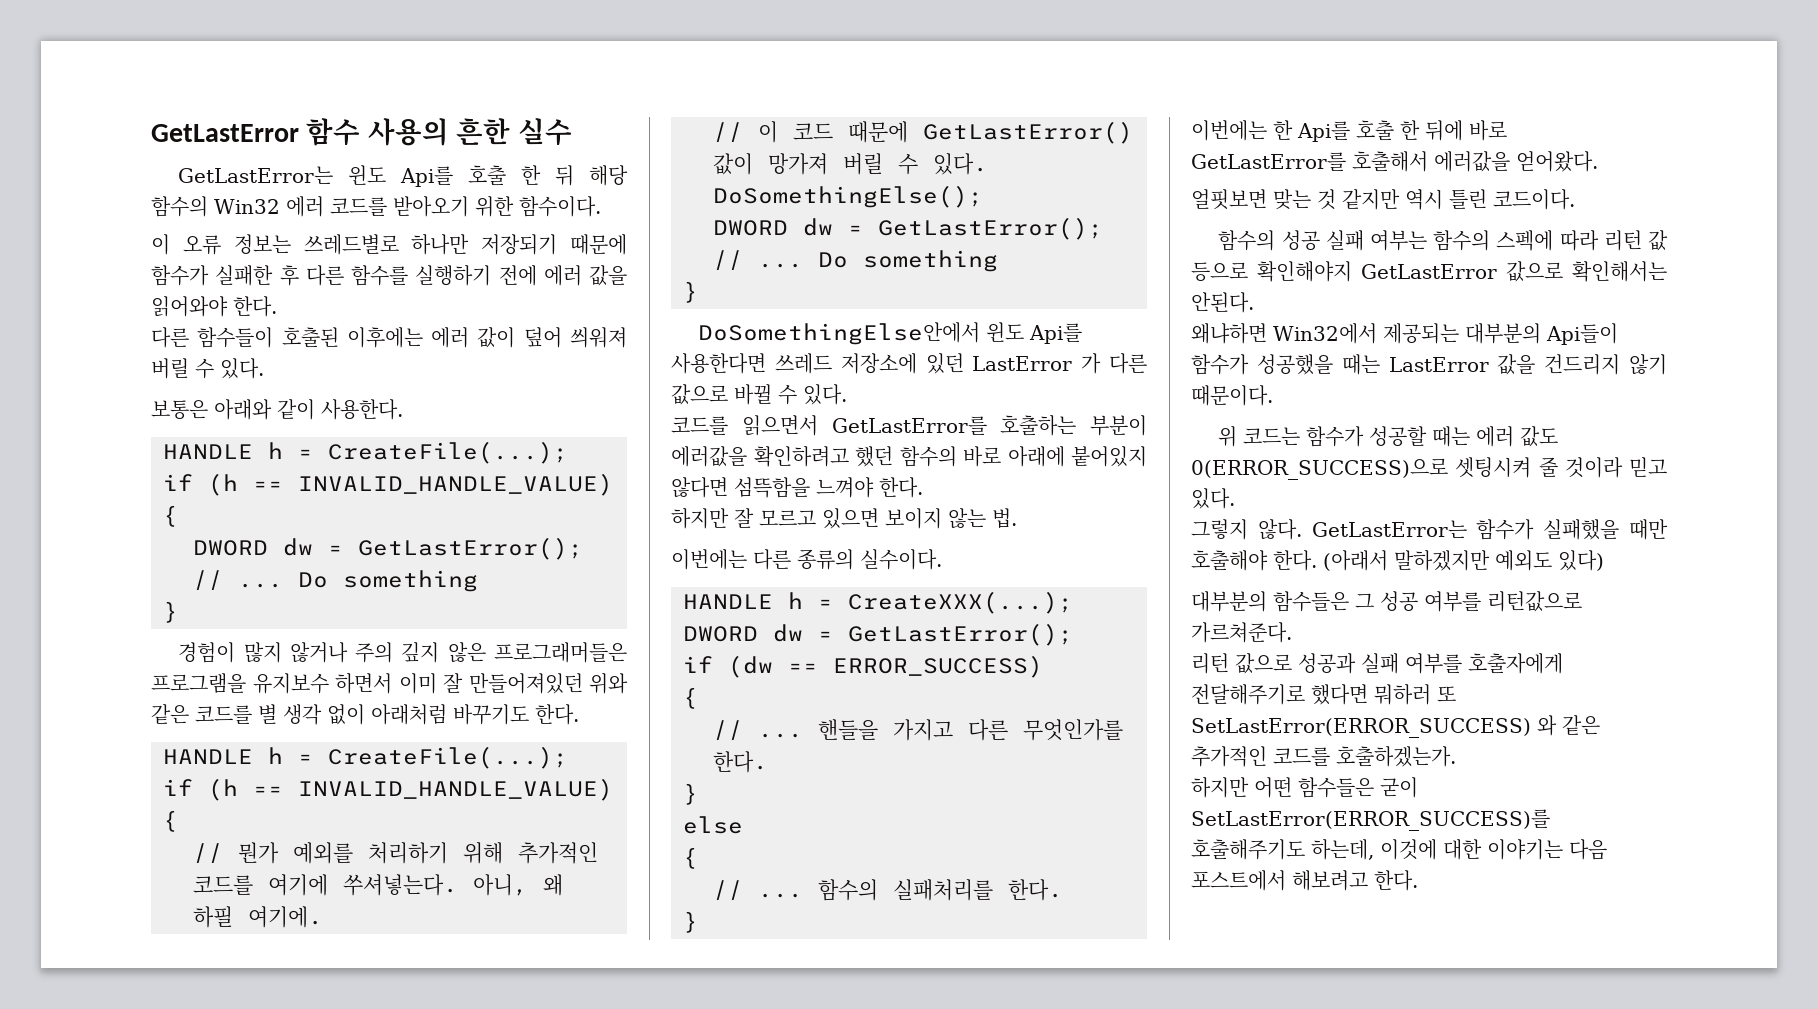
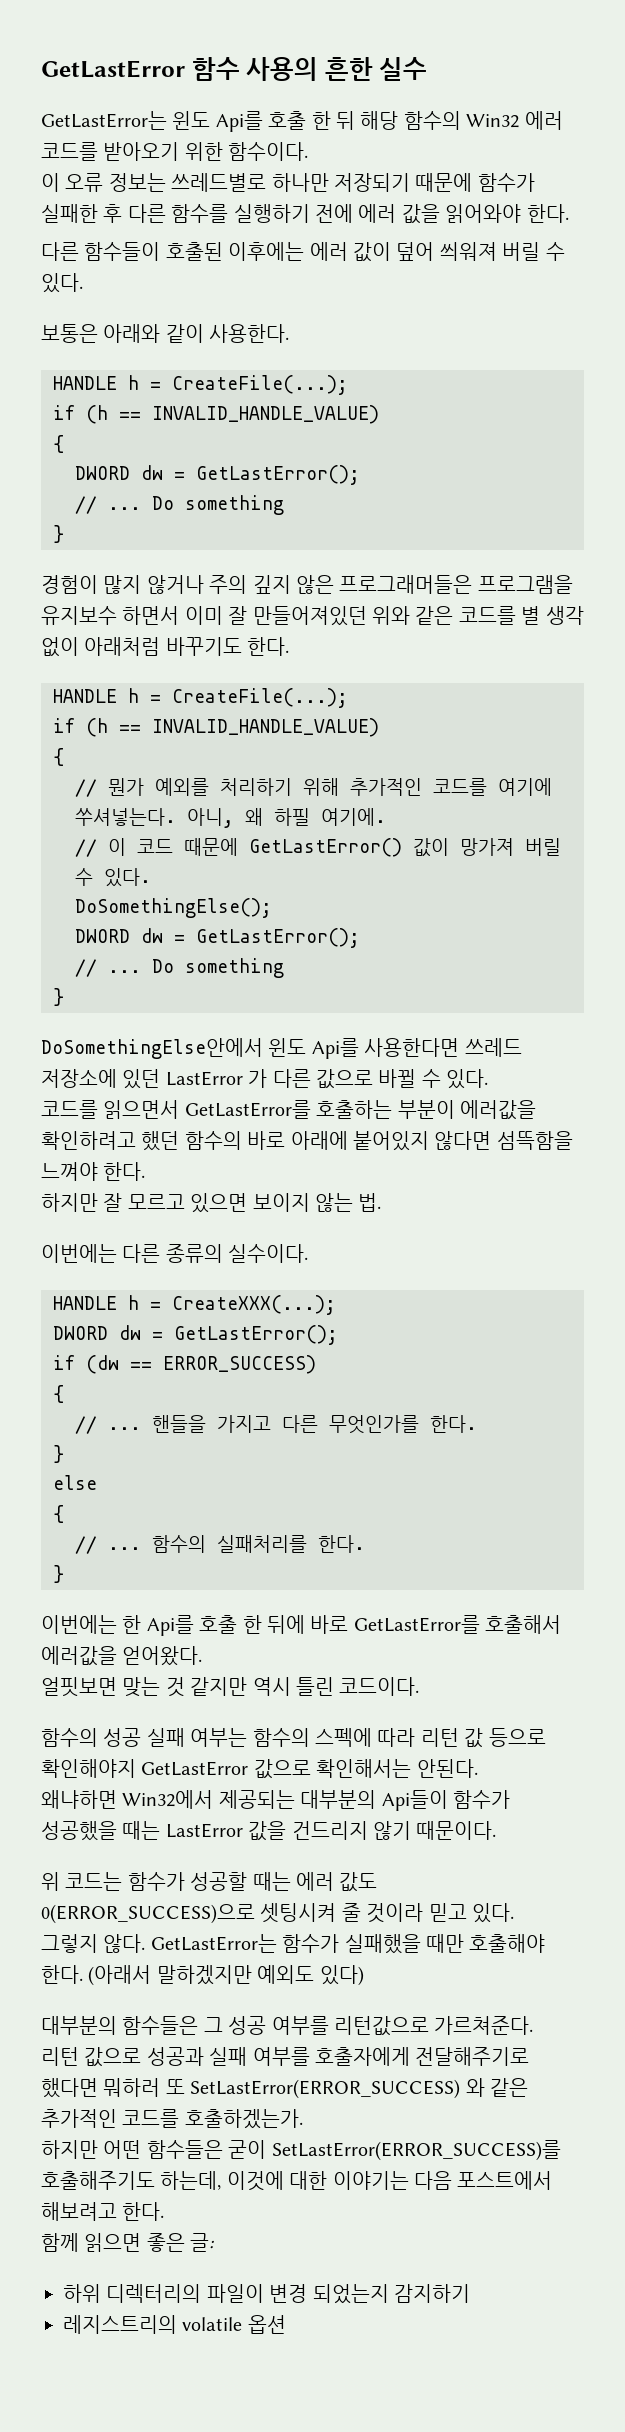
(1418, 880) none -> [41,2233,215,2252] [63,2284,470,2304] [63,2315,286,2334] // 함께 읽으면 좋은 글: // 하위 디렉터리의 파일이 변경 되었는지 감지하기 // 레지스트리의 volatile 옵션

